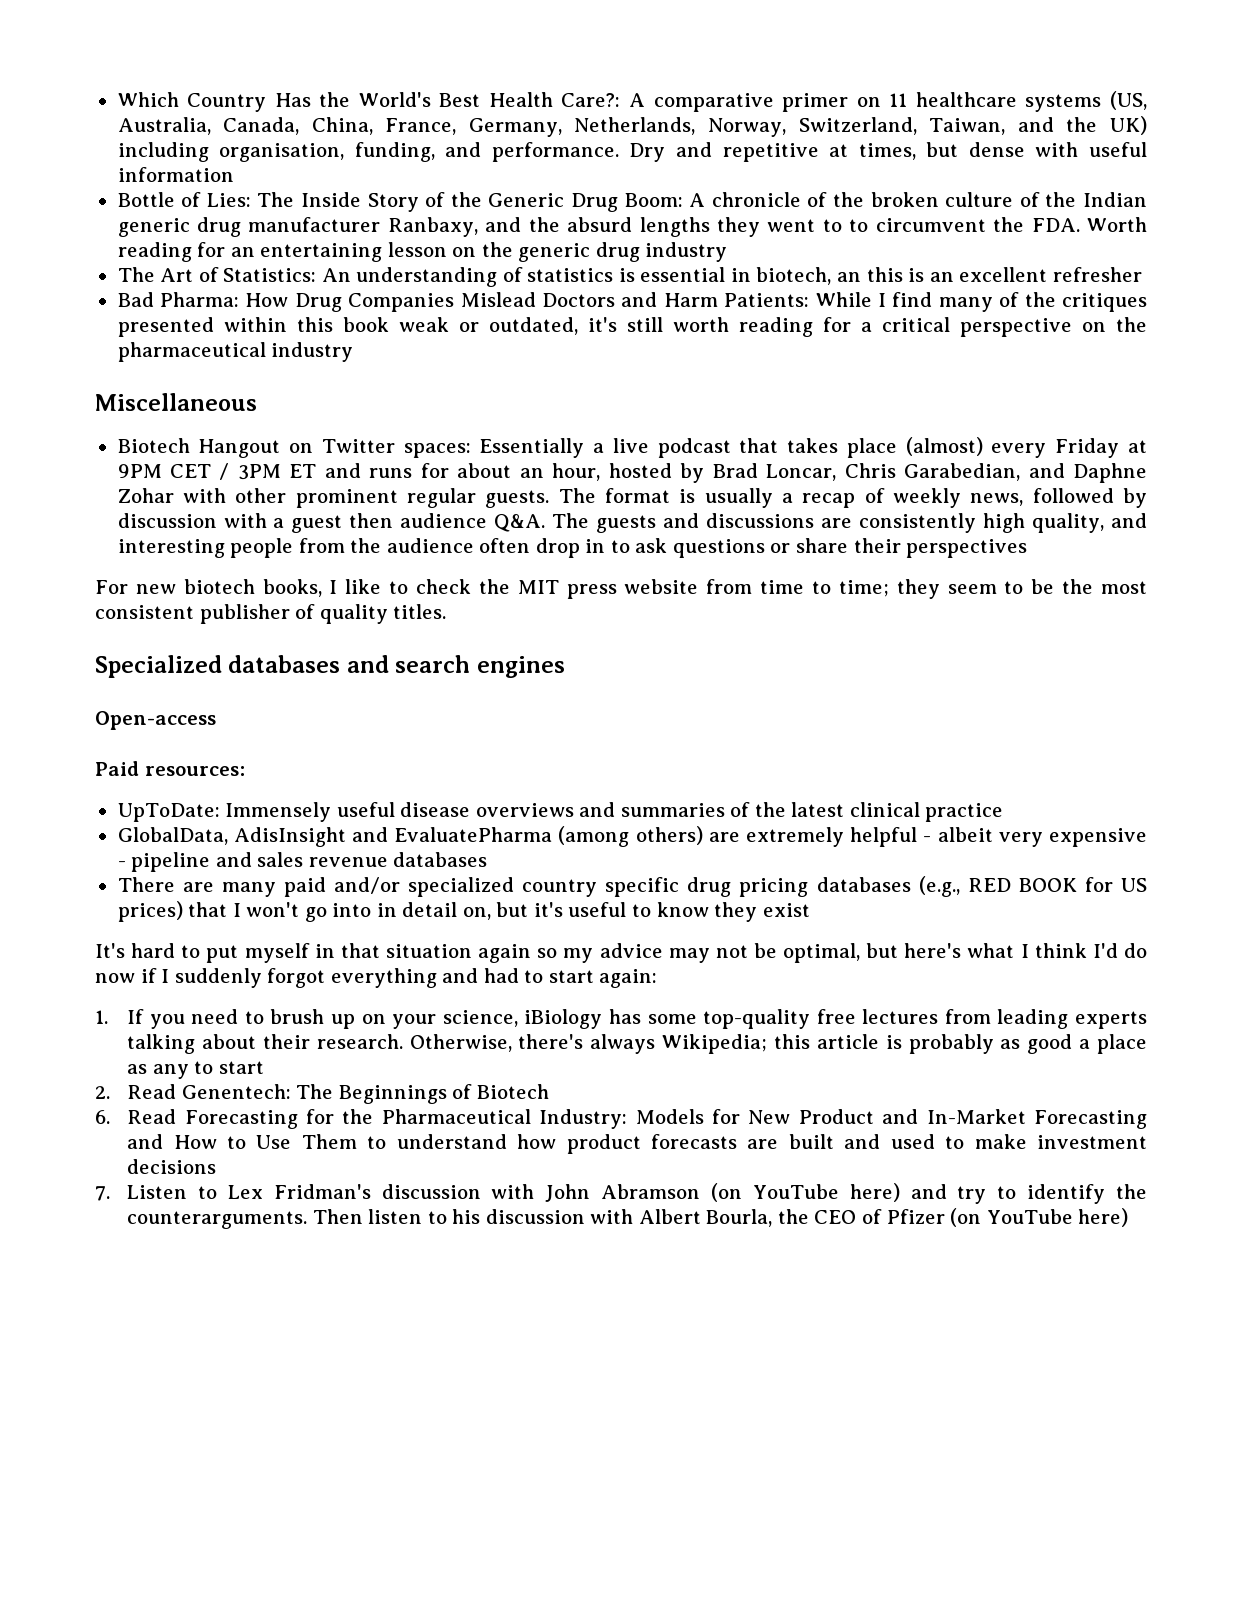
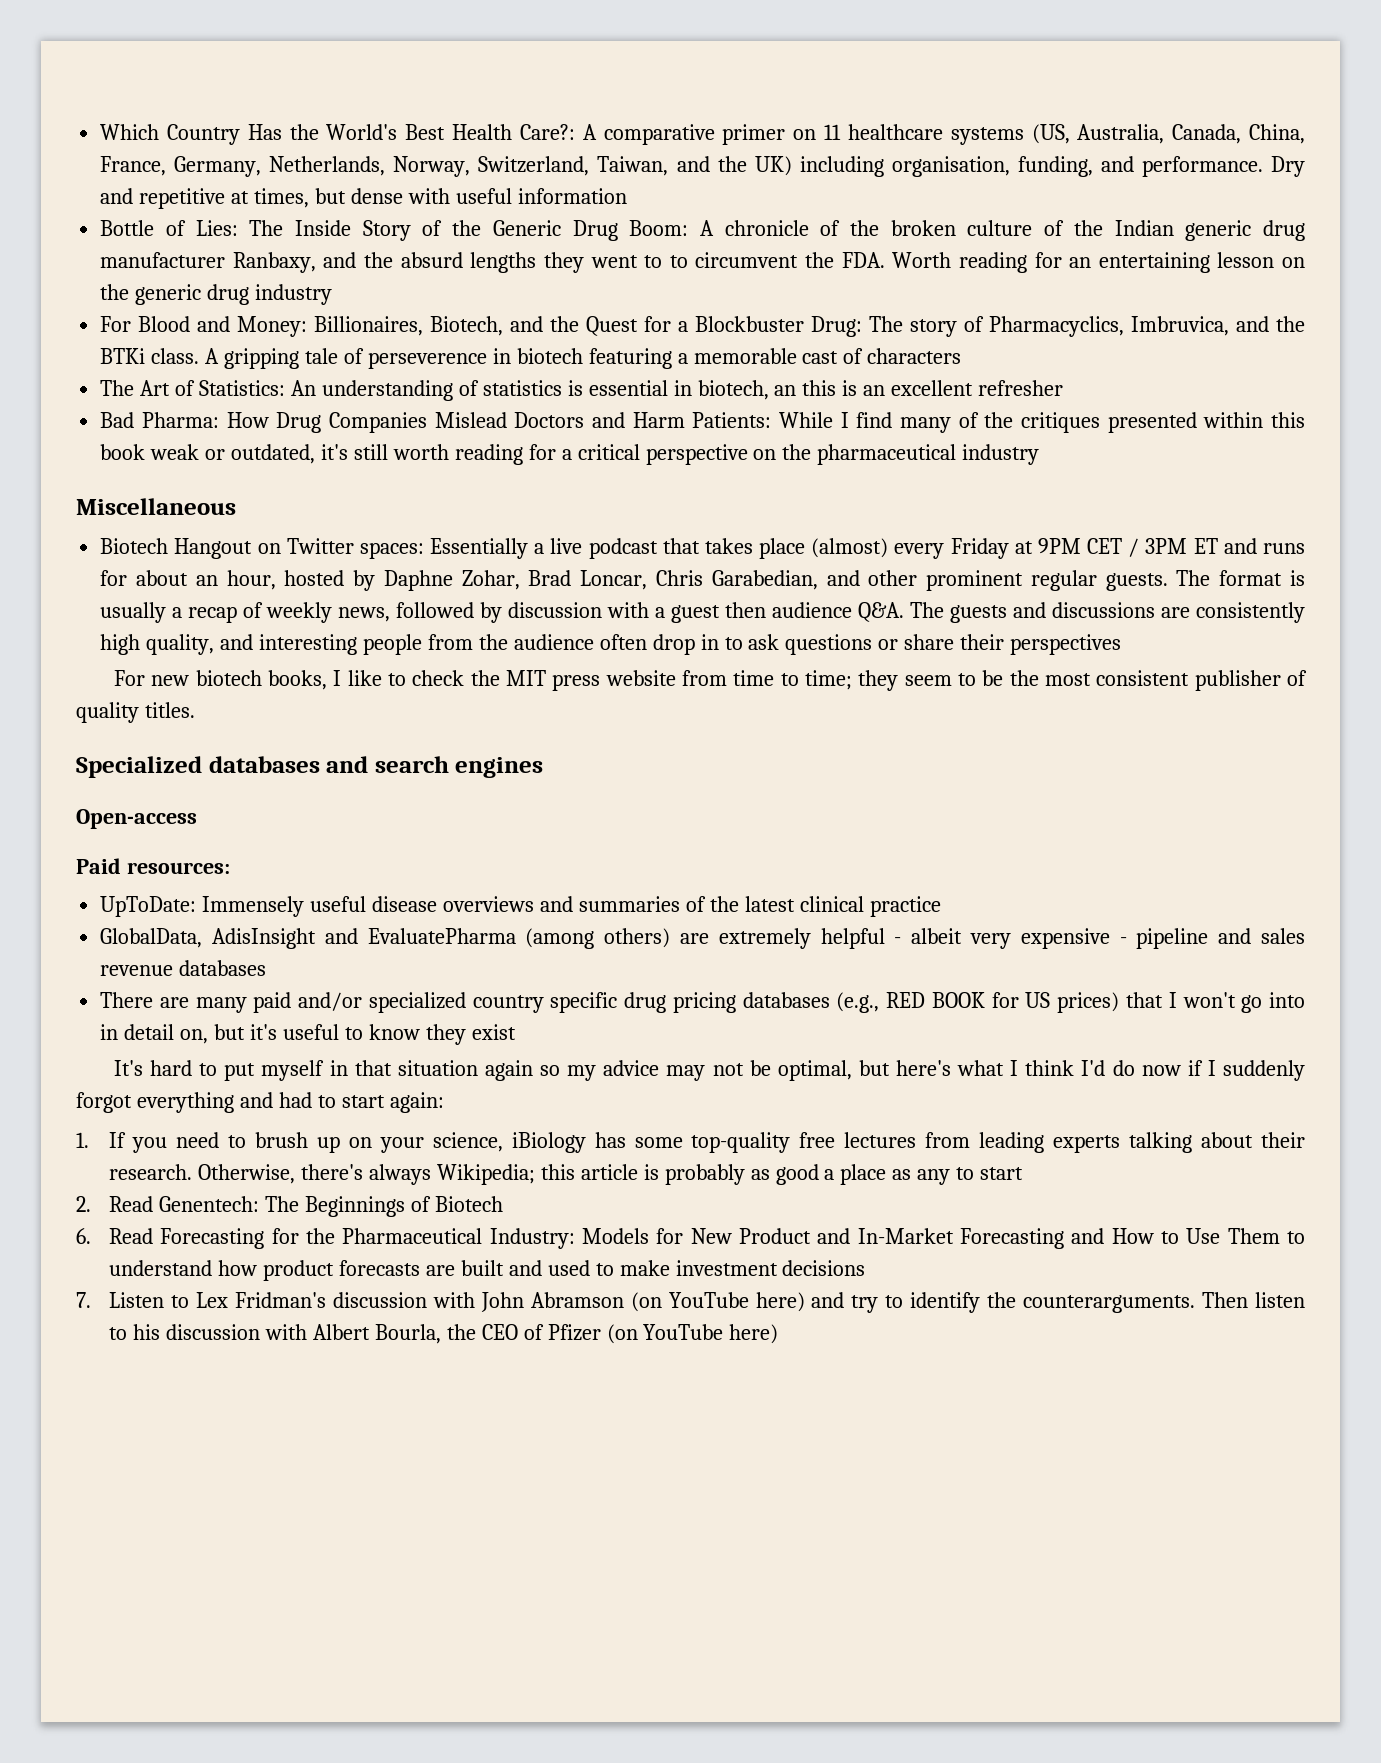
(728, 252) none -> [100,316,1305,337] [100,348,962,369] // For Blood and Money: Billionaires, Biotech, and the Quest for a Blockbuster Drug: The story of Pharmacyclics, Imbruvica, and the BTKi class. A gripping tale of perseverence in biotech featuring a memorable cast of characters
(705, 473) none -> [383,570,520,591] Daphne Zohar,
[1073,463,1147,483] [117,488,226,503] Daphne Zohar with -> (860, 578) none

